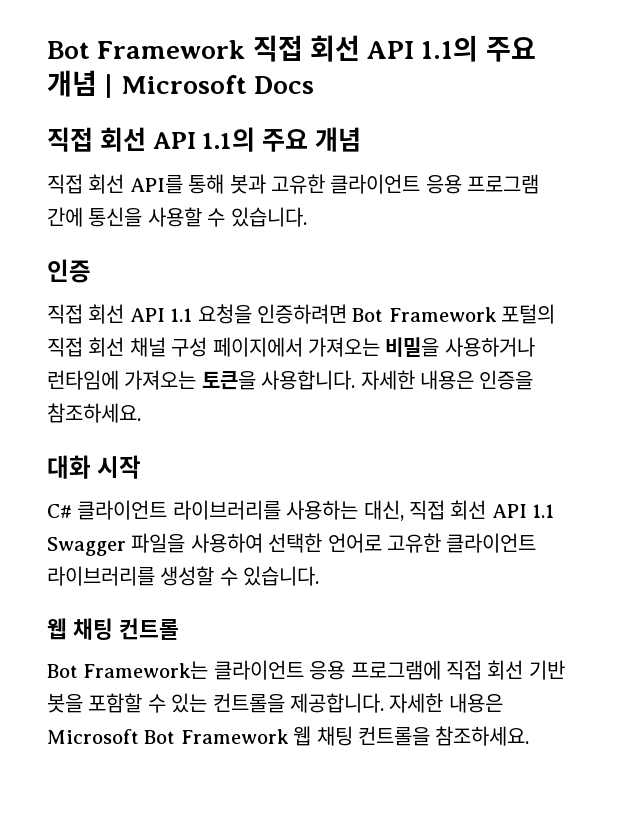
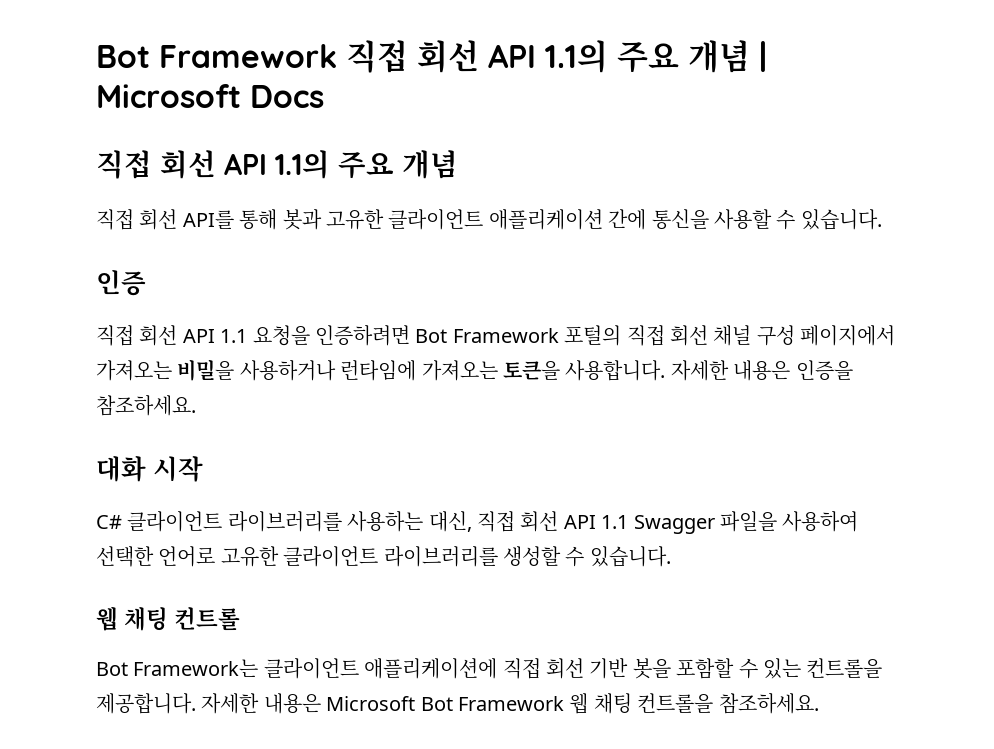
[425,174,540,194] 응용 프로그램 -> [488,209,603,230] 애플리케이션
[309,660,441,680] 응용 프로그램에 -> [364,658,498,679] 애플리케이션에

